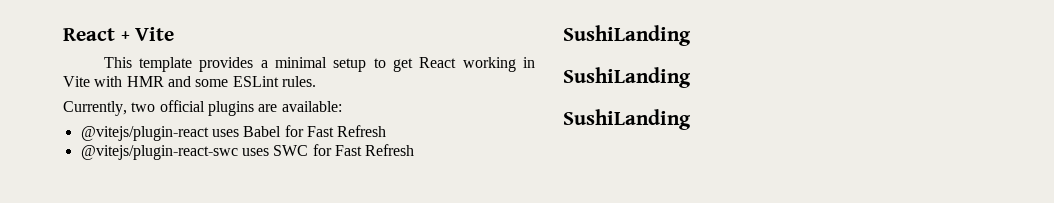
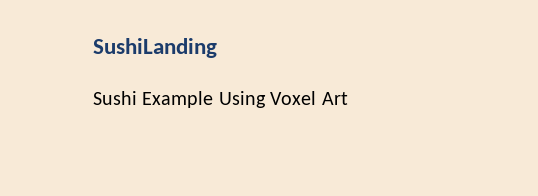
[63,27,175,41] [103,57,535,72] [63,76,316,87] [63,100,342,116] [80,125,387,141] [80,144,415,160] [563,25,691,46] [563,67,691,88] [563,109,691,130] React + Vite // This template provides a minimal setup to get React working in Vite with HMR and some ESLint rules. // Currently, two official plugins are available: // @vitejs/plugin-react uses Babel for Fast Refresh // @vitejs/plugin-react-swc uses SWC for Fast Refresh // SushiLanding // SushiLanding // SushiLanding -> [93,38,217,58] [93,91,348,108] SushiLanding // Sushi Example Using Voxel Art

